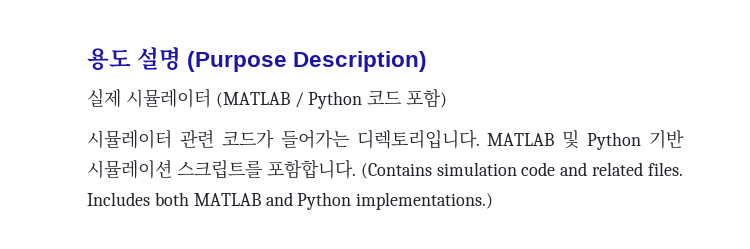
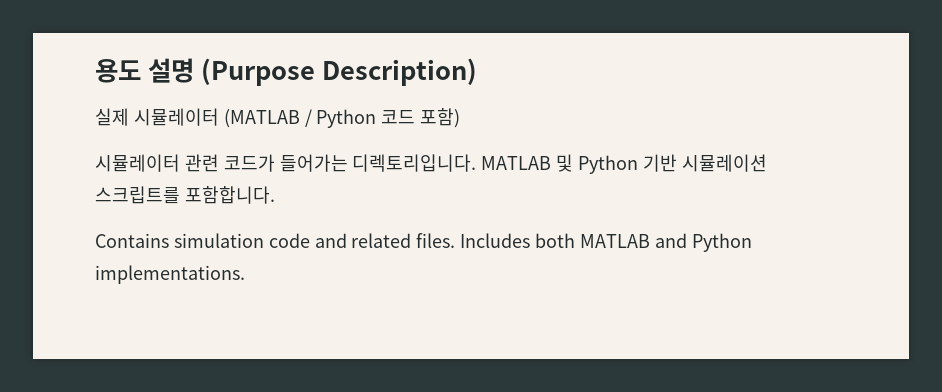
[360,163,432,179] (Contains -> [95,233,169,248] // Contains
[356,192,494,210] implementations.) -> [95,265,245,284] implementations.

